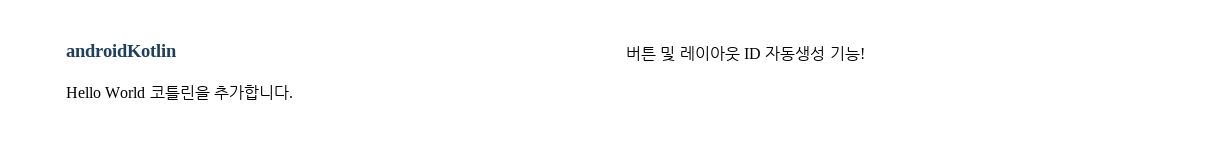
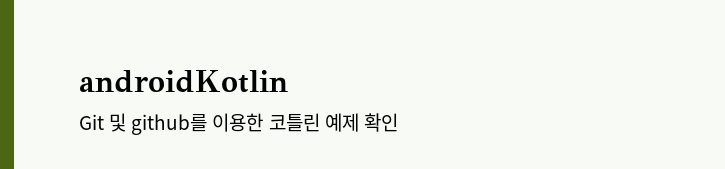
[66,85,293,100] [626,46,865,62] Hello World 코틀린을 추가합니다. // 버튼 및 레이아웃 ID 자동생성 기능! -> [79,113,398,135] Git 및 github를 이용한 코틀린 예제 확인

